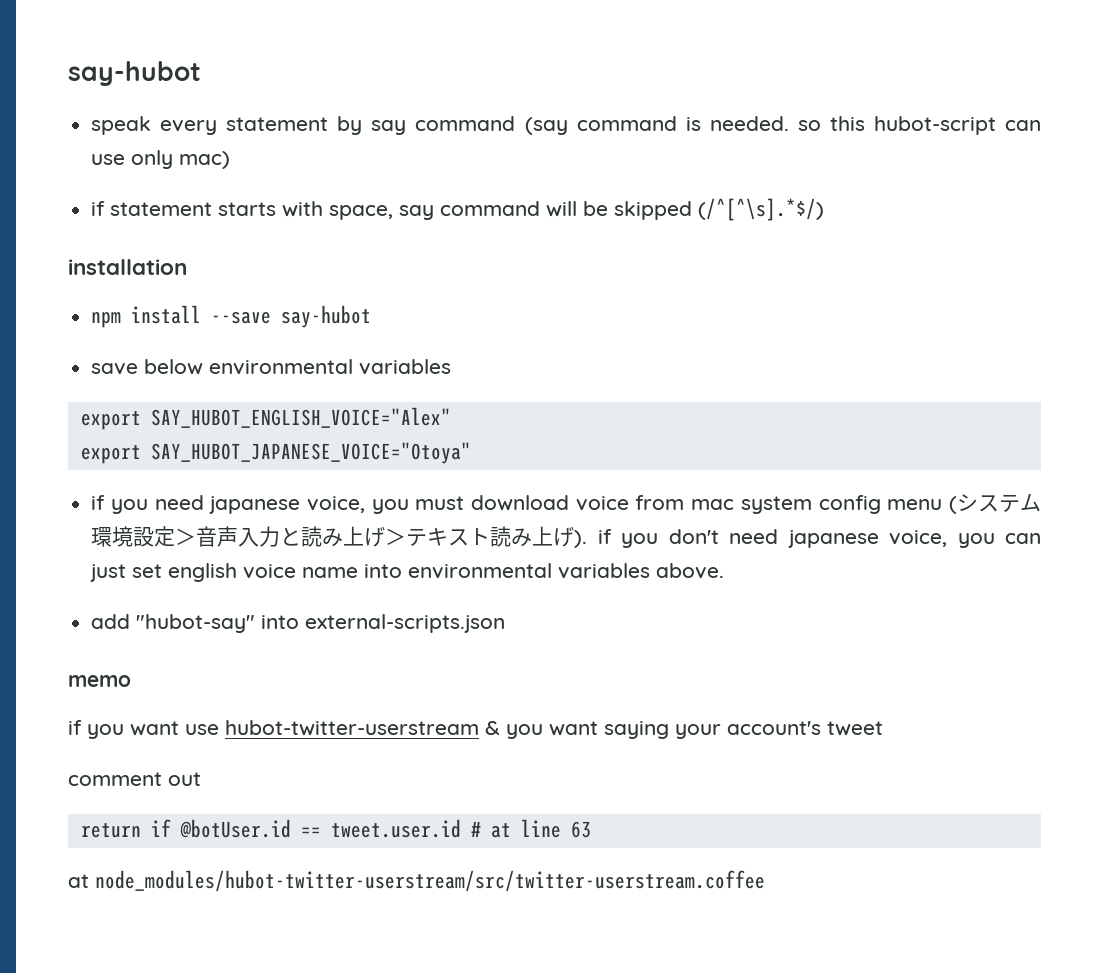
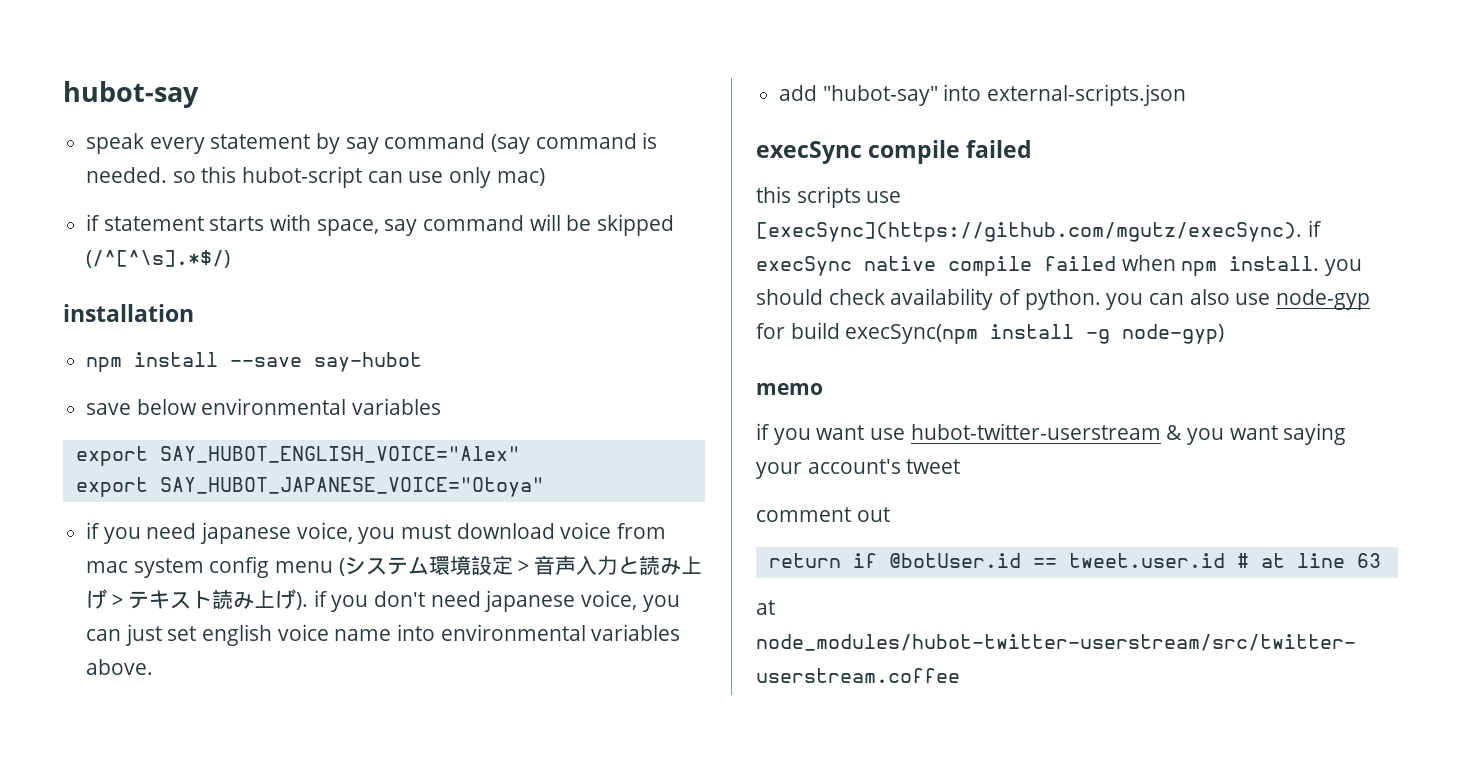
[68,61,201,86] say-hubot -> [63,81,199,108] hubot-say
(506, 623) none -> [756,140,1033,164] [756,186,902,208] [756,220,1322,242] [756,255,1363,276] [756,288,1371,310] [756,322,1225,344] // execSync compile failed // this scripts use [execSync](https://github.com/mgutz/execSync). if execSync native compile failed when npm install. you should check availability of python. you can also use node-gyp for build execSync(npm install -g node-gyp)

